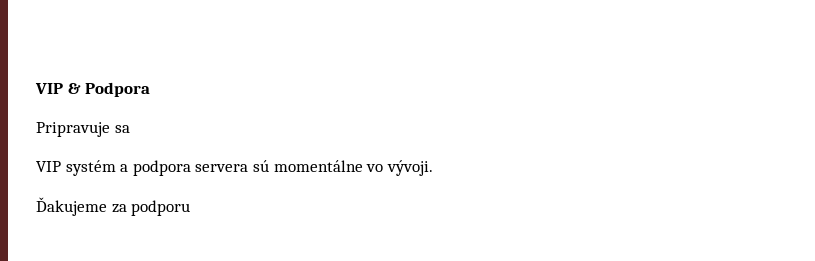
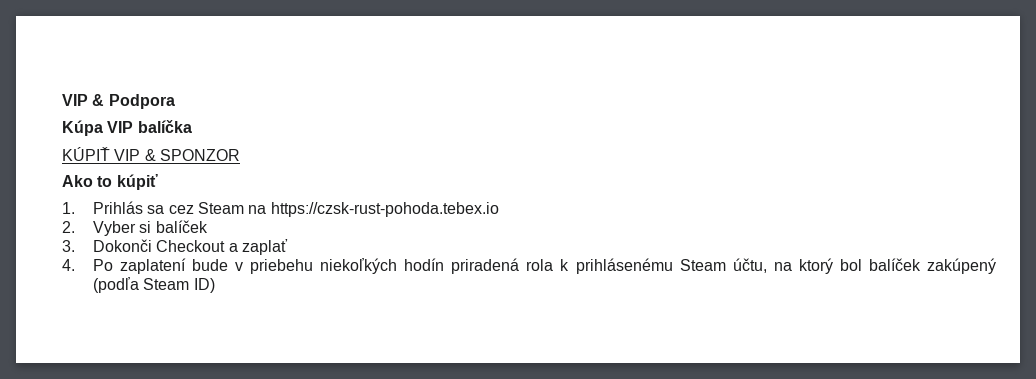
[36,122,130,137] [36,160,433,176] [36,197,191,216] Pripravuje sa // VIP systém a podpora servera sú momentálne vo vývoji. // Ďakujeme za podporu -> [62,120,192,136] [62,147,240,161] [62,174,158,190] [62,201,499,217] [62,220,208,236] [62,239,288,255] [62,258,997,274] [92,277,215,293] Kúpa VIP balíčka // KÚPIŤ VIP & SPONZOR // Ako to kúpiť // 1. Prihlás sa cez Steam na https://czsk-rust-pohoda.tebex.io // 2. Vyber si balíček // 3. Dokonči Checkout a zaplať // 4. Po zaplatení bude v priebehu niekoľkých hodín priradená rola k prihlásenému Steam účtu, na ktorý bol balíček zakúpený (podľa Steam ID)

